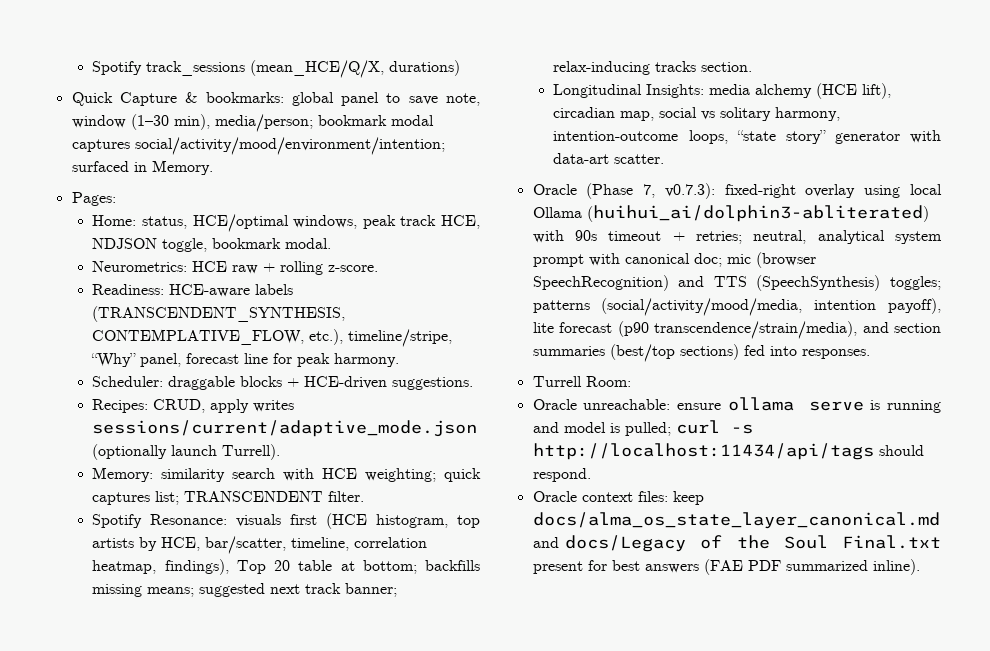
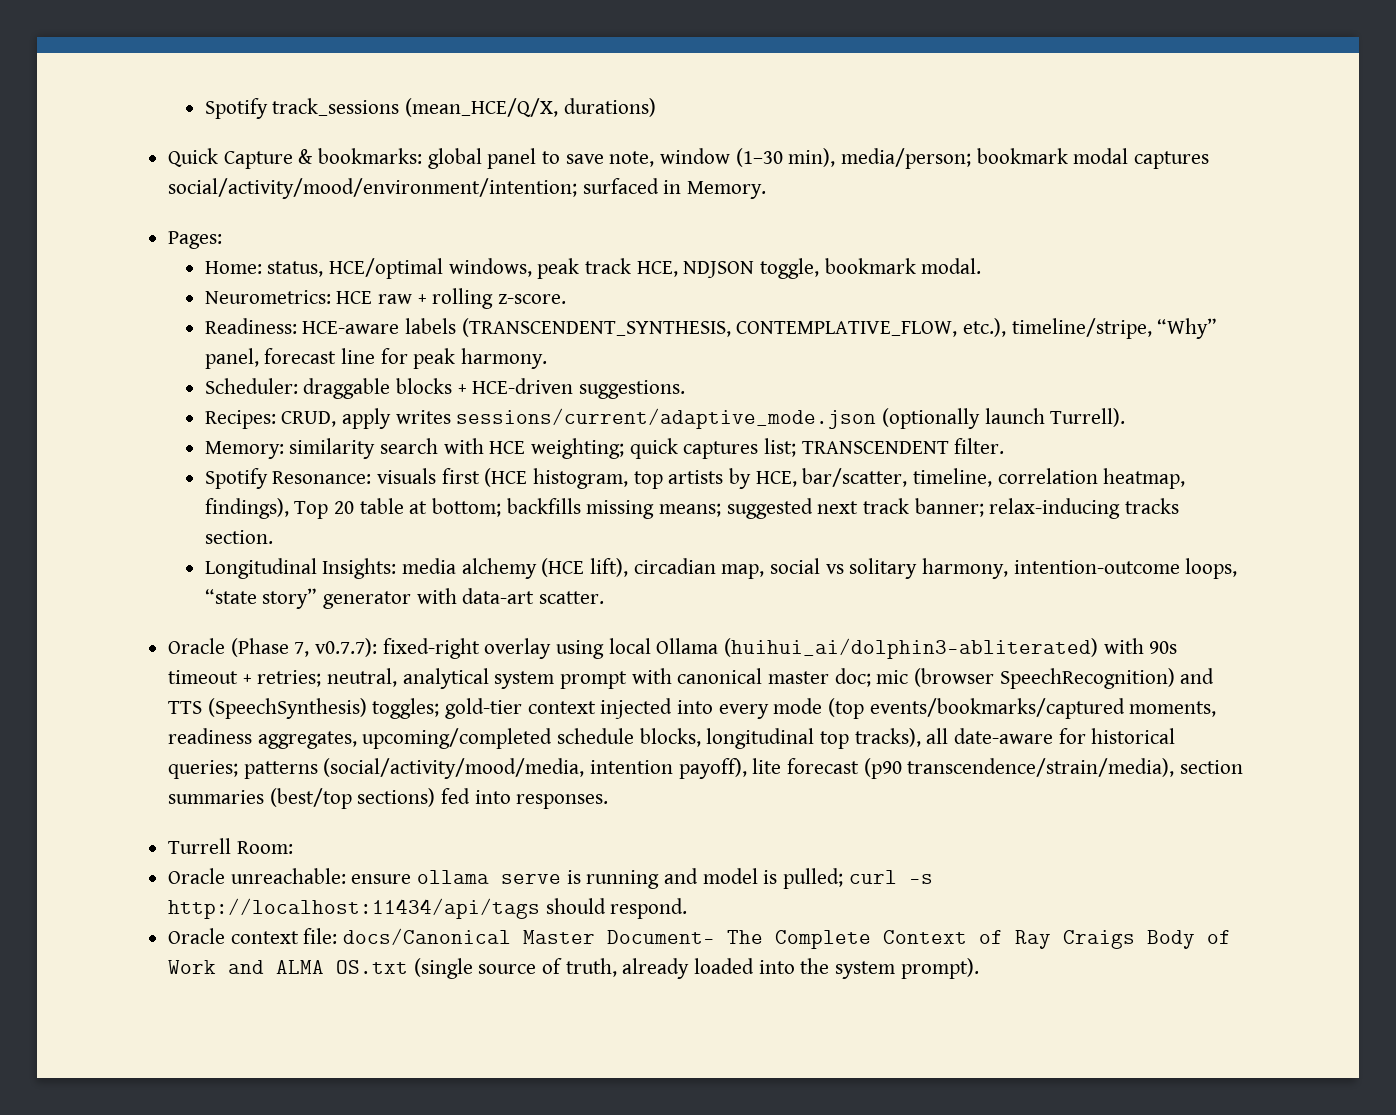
[664,183,715,199] v0.7.3): -> [315,638,378,657] v0.7.7):
(690, 258) none -> [768,671,830,684] master
(941, 283) none -> [445,698,1217,719] [168,728,1176,749] [168,760,239,779] gold-tier context injected into every mode (top events/bookmarks/captured moments, readiness aggregates, upcoming/completed schedule blocks, longitudinal top tracks), all date-aware for historical queries;
[862,322,889,333] and -> (1175, 767) none
[637,491,704,505] [532,512,940,529] [532,535,941,552] [532,559,920,575] files: keep docs/alma_os_state_layer_canonical.md and docs/Legacy of the Soul Final.txt present for best answers (FAE PDF summarized inline). -> [303,928,1232,949] [168,958,979,979] file: docs/Canonical Master Document- The Complete Context of Ray Craigs Body of Work and ALMA OS.txt (single source of truth, already loaded into the system prompt).

